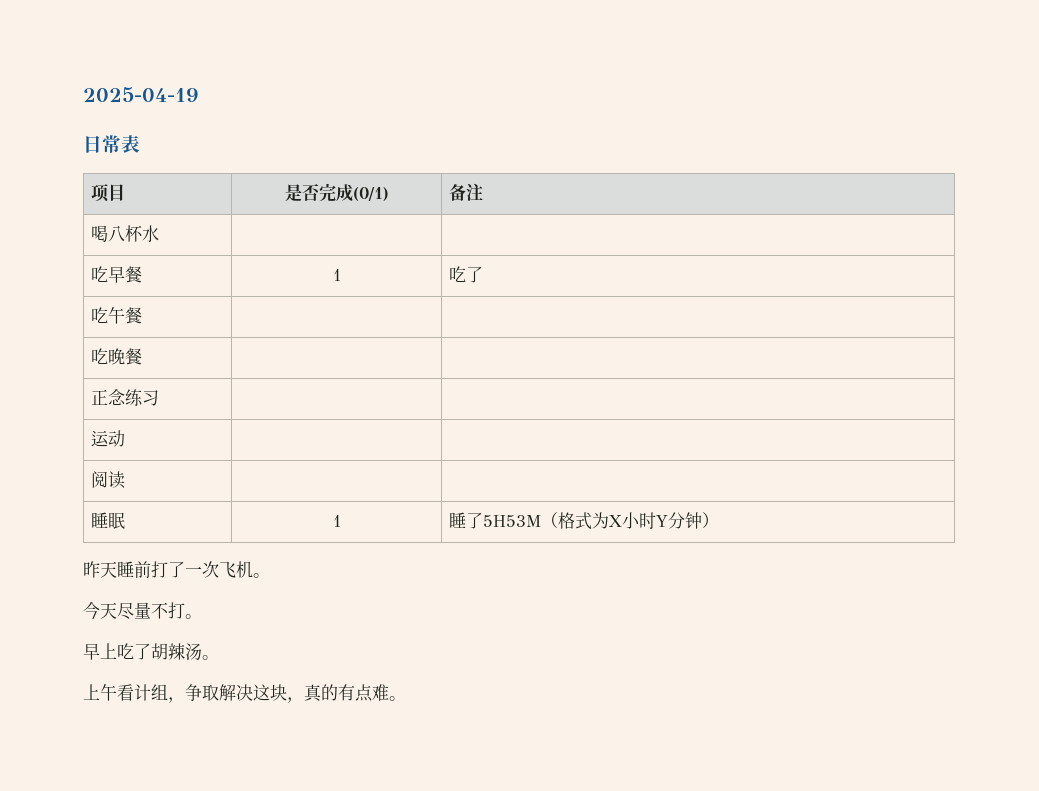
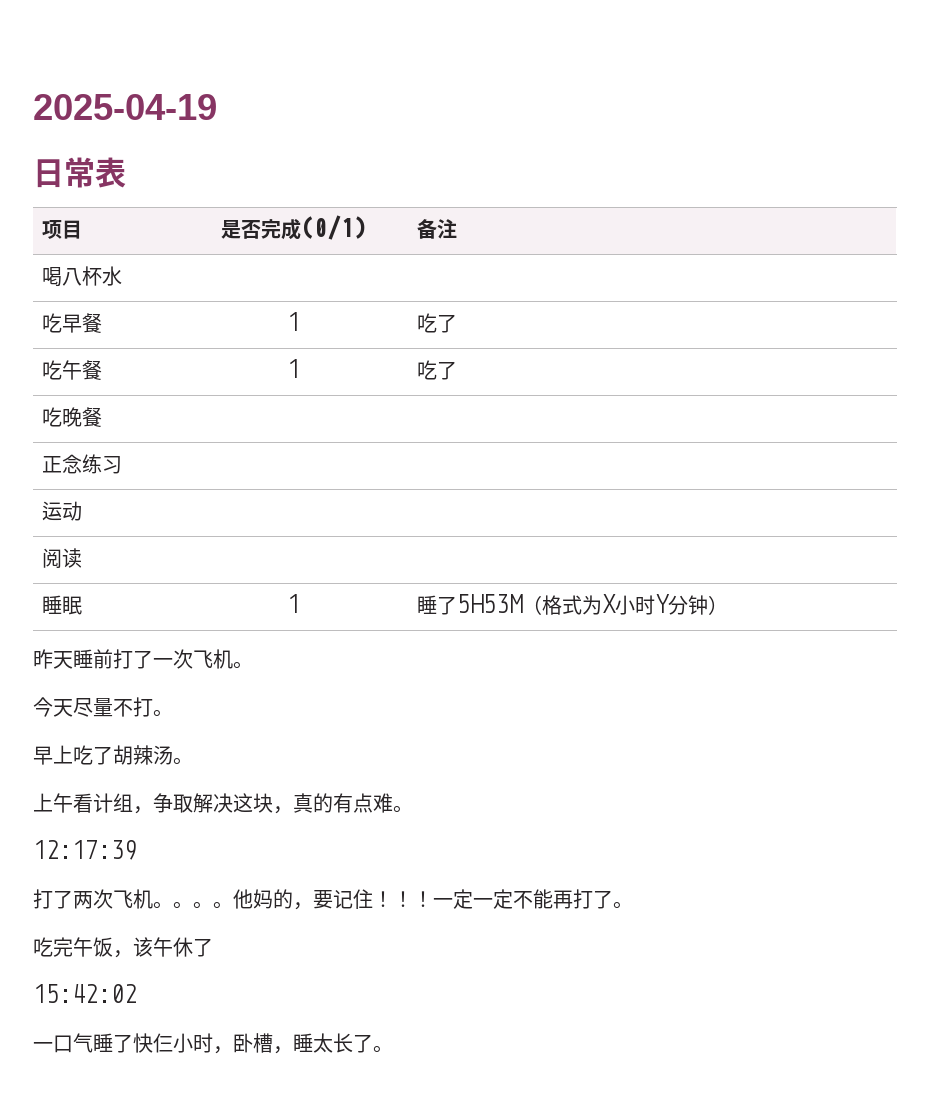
(142, 315) | -> [286,359,300,378] [417,360,458,380] 1 | 吃了
(406, 698) none -> [33,840,137,860] [33,889,633,910] [33,937,213,958] [33,984,137,1003] [33,1033,393,1054] // 12:17:39 // 打了两次飞机。。。。他妈的，要记住！！！一定一定不能再打了。 // 吃完午饭，该午休了 // 15:42:02 // 一口气睡了快仨小时，卧槽，睡太长了。

